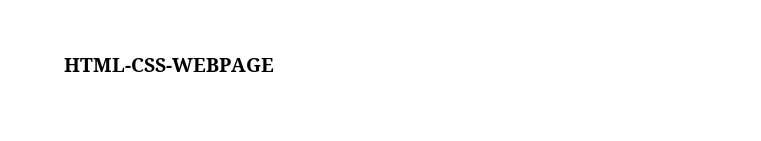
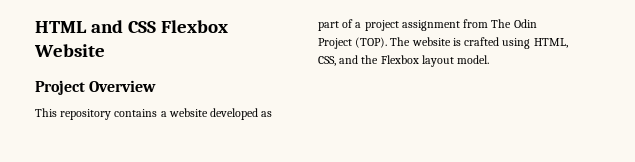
[64,58,274,72] HTML-CSS-WEBPAGE -> [35,20,228,33] [34,44,105,57] [35,80,157,95] [35,108,273,120] [318,19,537,31] [318,37,568,49] [318,55,490,67] HTML and CSS Flexbox Website // Project Overview // This repository contains a website developed as part of a project assignment from The Odin Project (TOP). The website is crafted using HTML, CSS, and the Flexbox layout model.

